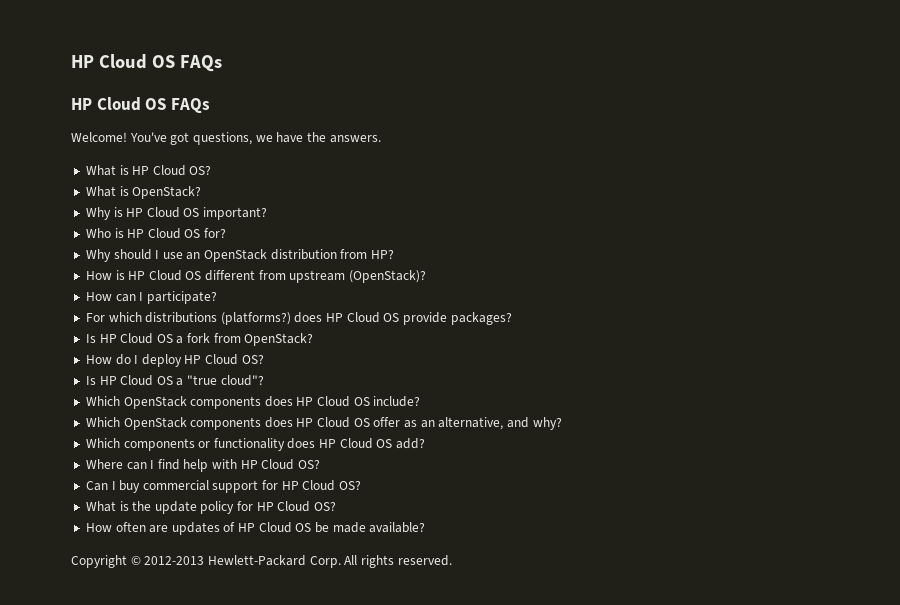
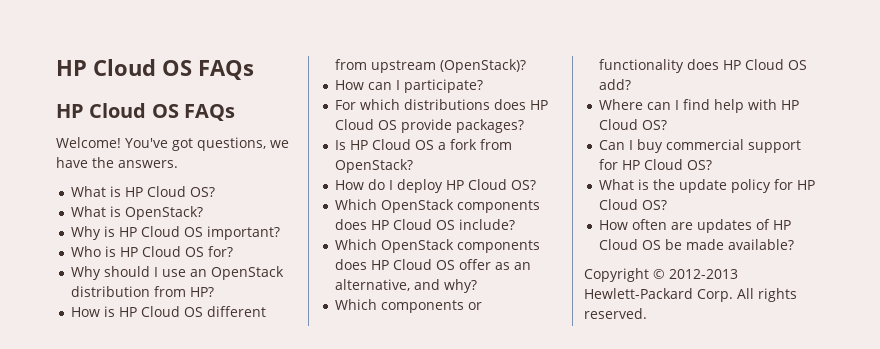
[220,312,291,325] (platforms?) -> (491, 104) none
[85,375,264,386] // Is HP Cloud OS a "true cloud"? -> (537, 185) none

